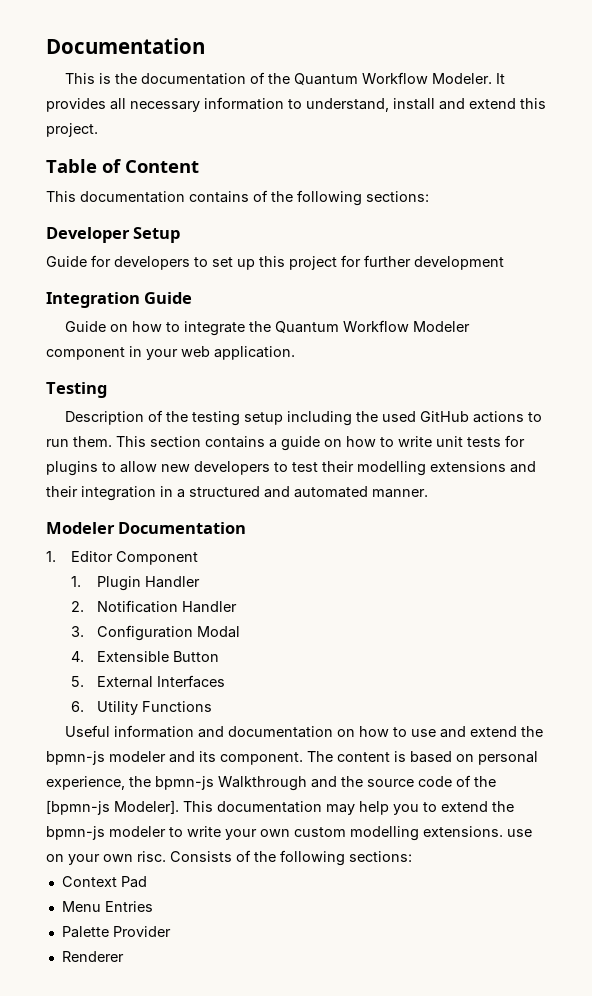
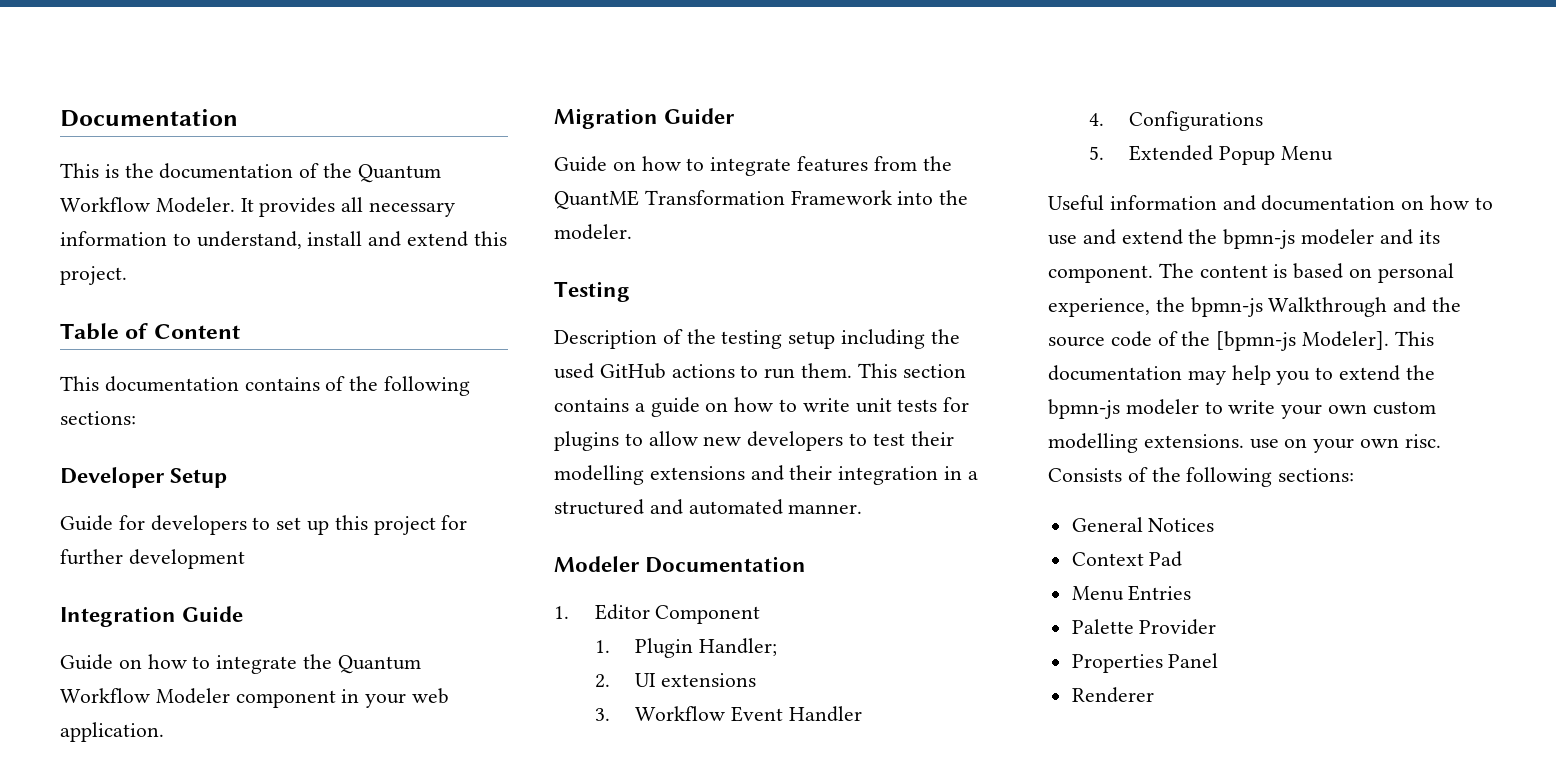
(295, 353) none -> [554,108,736,129] [554,156,952,176] [554,190,969,210] [554,224,632,240] // Migration Guider // Guide on how to integrate features from the QuantME Transformation Framework into the modeler.
[144,576,200,588] [71,600,237,613] [71,625,240,641] [71,651,219,662] [71,675,225,688] [71,701,212,715] Handler // 2. Notification Handler // 3. Configuration Modal // 4. Extensible Button // 5. External Interfaces // 6. Utility Functions -> [699,638,778,656] [594,673,757,688] [594,706,862,722] [1088,111,1264,131] [1088,145,1333,165] Handler; // 2. UI extensions // 3. Workflow Event Handler // 4. Configurations // 5. Extended Popup Menu
(412, 856) none -> [1071,517,1215,532] // General Notices
(171, 931) none -> [1071,653,1219,673] // Properties Panel

